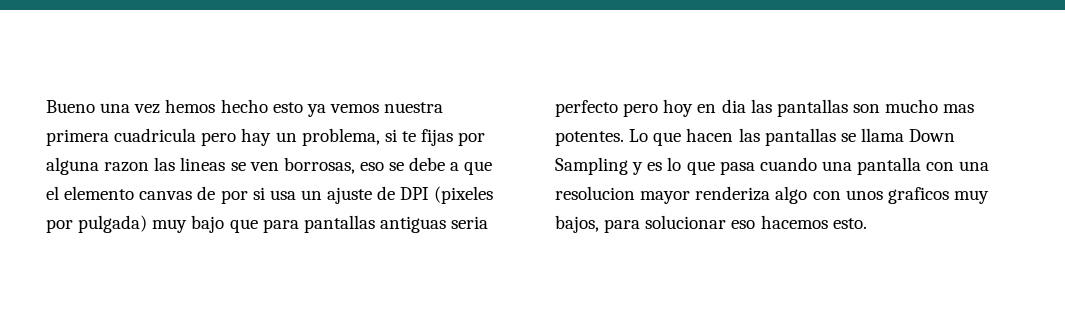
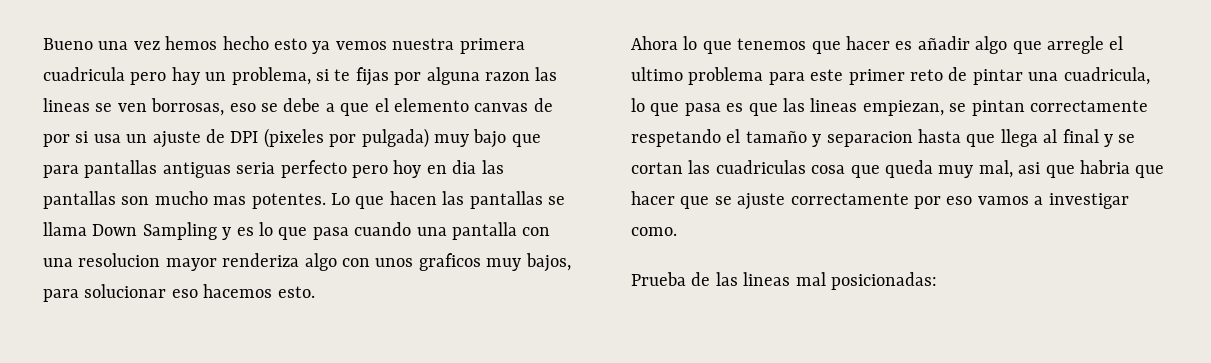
(867, 223) none -> [631,36,1124,54] [631,67,1150,85] [631,98,1148,116] [631,129,1136,147] [631,160,1165,178] [631,191,1129,210] [631,227,677,236] [631,272,937,290] // Ahora lo que tenemos que hacer es añadir algo que arregle el ultimo problema para este primer reto de pintar una cuadricula, lo que pasa es que las lineas empiezan, se pintan correctamente respetando el tamaño y separacion hasta que llega al final y se cortan las cuadriculas cosa que queda muy mal, asi que habria que hacer que se ajuste correctamente por eso vamos a investigar como. // Prueba de las lineas mal posicionadas:

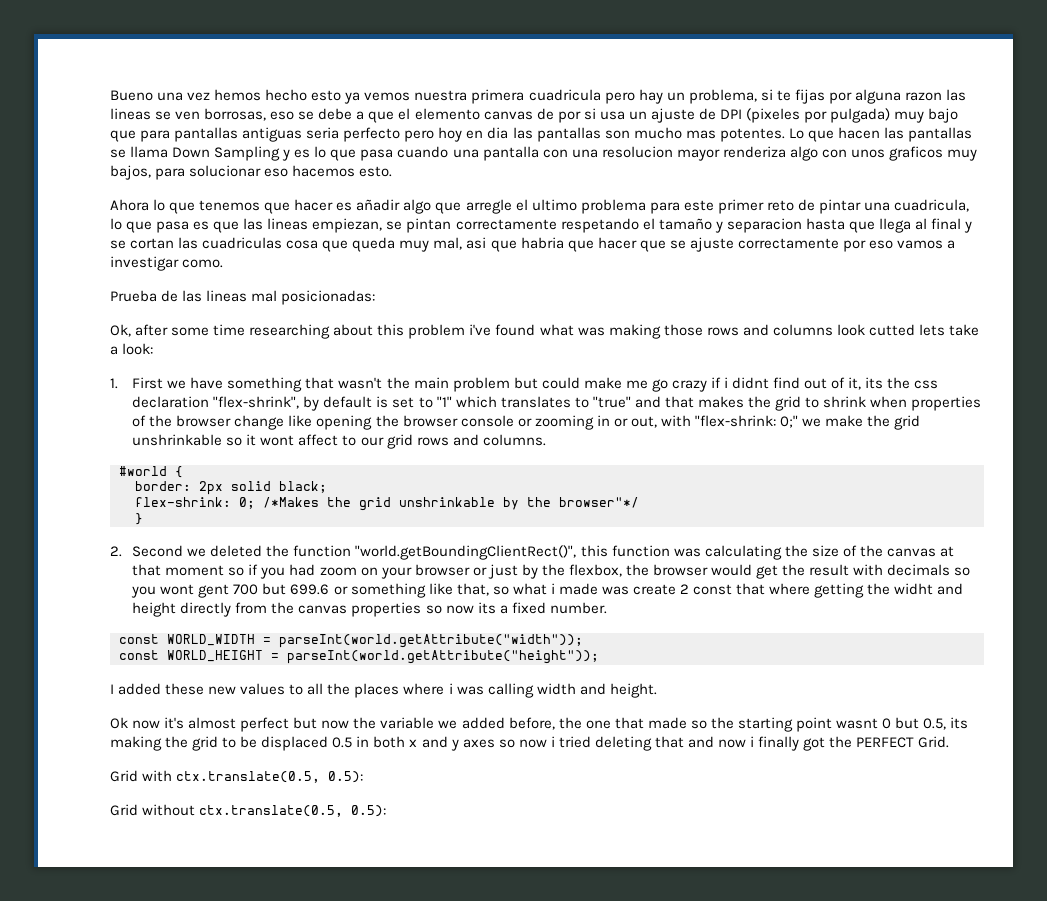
(937, 281) none -> [110,324,979,339] [110,343,154,355] [110,377,939,392] [132,396,982,411] [132,415,921,430] [132,434,546,449] [119,466,183,478] [135,481,327,495] [135,497,639,511] [135,513,143,525] [110,545,954,560] [132,564,971,579] [131,583,964,598] [132,602,607,617] [119,634,583,648] [119,650,599,664] [110,683,657,698] [110,717,969,732] [110,736,950,751] [110,770,364,783] [110,804,387,817] // Ok, after some time researching about this problem i've found what was making those rows and columns look cutted lets take a look: // 1. First we have something that wasn't the main problem but could make me go crazy if i didnt find out of it, its the css declaration "flex-shrink", by default is set to "1" which translates to "true" and that makes the grid to shrink when properties of the browser change like opening the browser console or zooming in or out, with "flex-shrink: 0;" we make the grid unshrinkable so it wont affect to our grid rows and columns. // #world { // border: 2px solid black; // flex-shrink: 0; /*Makes the grid unshrinkable by the browser"*/ // } // 2. Second we deleted the function "world.getBoundingClientRect()", this function was calculating the size of the canvas at that moment so if you had zoom on your browser or just by the flexbox, the browser would get the result with decimals so you wont gent 700 but 699.6 or something like that, so what i made was create 2 const that where getting the widht and height directly from the canvas properties so now its a fixed number. // const WORLD_WIDTH = parseInt(world.getAttribute("width")); // const WORLD_HEIGHT = parseInt(world.getAttribute("height")); // I added these new values to all the places where i was calling width and height. // Ok now it's almost perfect but now the variable we added before, the one that made so the starting point wasnt 0 but 0.5, its making the grid to be displaced 0.5 in both x and y axes so now i tried deleting that and now i finally got the PERFECT Grid. // Grid with ctx.translate(0.5, 0.5): // Grid without ctx.translate(0.5, 0.5):

